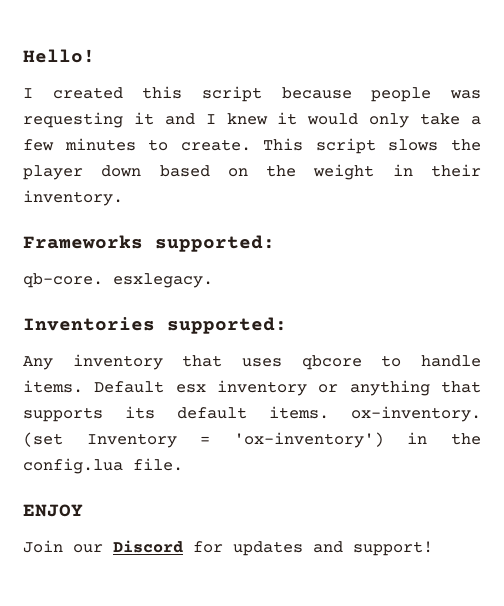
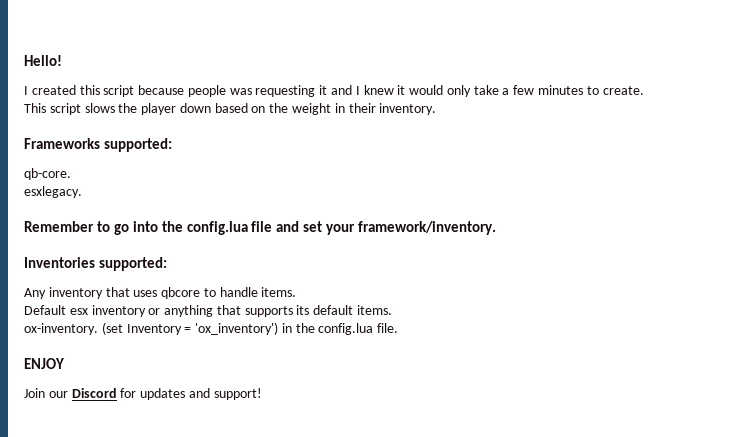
(251, 145) none -> (644, 90) //
(103, 280) none -> (71, 174) //
(213, 280) none -> [24,221,497,235] // Remember to go into the config.lua file and set your framework/inventory.
(83, 386) none -> (297, 292) //
(329, 412) none -> (393, 310) //
[233,432,384,448] 'ox-inventory') -> [195,322,279,335] 'ox_inventory')

